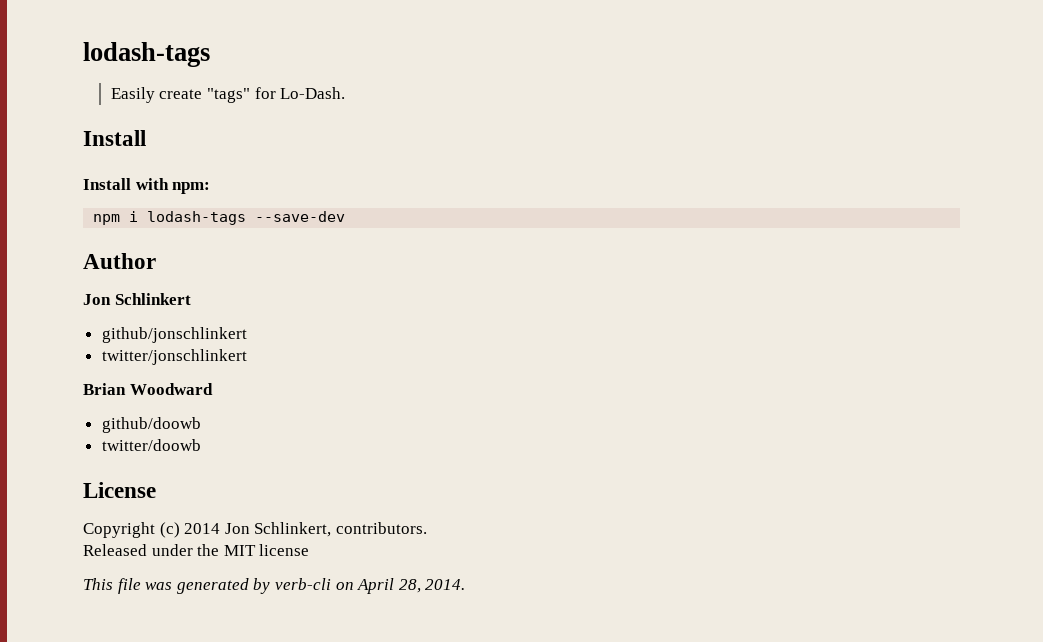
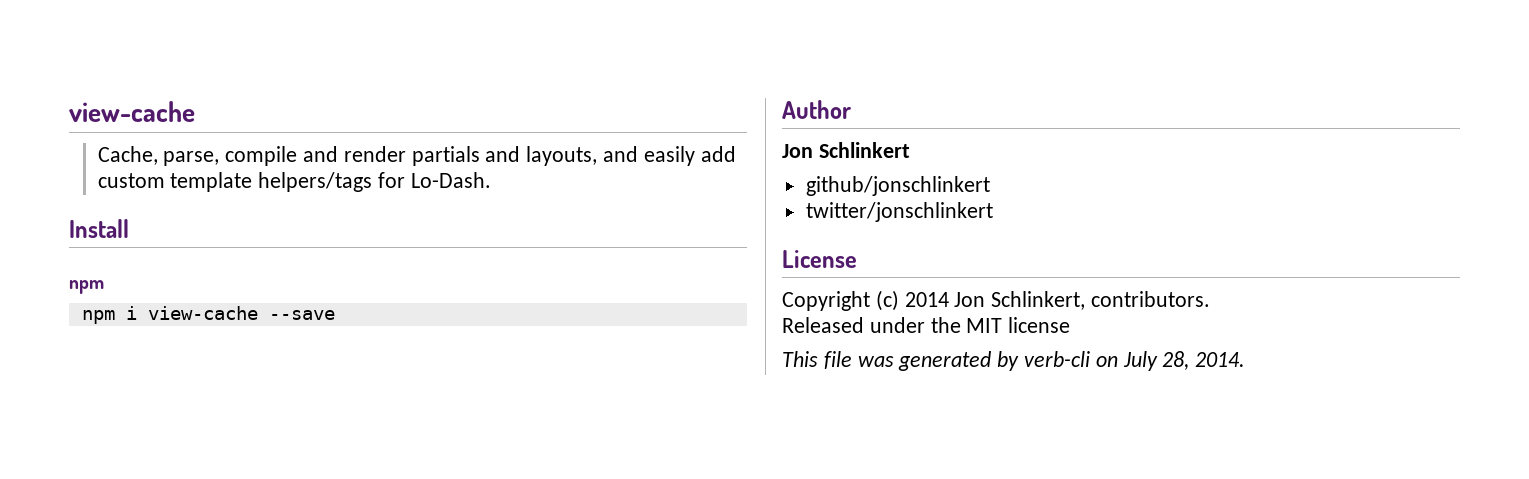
[83,42,210,67] [110,87,250,103] lodash-tags // Easily create "tags" -> [69,101,195,122] [97,146,736,166] [97,172,373,192] view-cache // Cache, parse, compile and render partials and layouts, and easily add custom template helpers/tags
[83,178,211,194] Install with npm: -> [69,280,104,294] npm
[147,211,346,225] lodash-tags --save-dev -> [147,306,335,320] view-cache --save
[83,383,213,395] [101,417,201,433] [101,439,201,451] // Brian Woodward // github/doowb // twitter/doowb -> (993, 212) none
[357,578,395,594] April -> [1122,351,1158,371] July

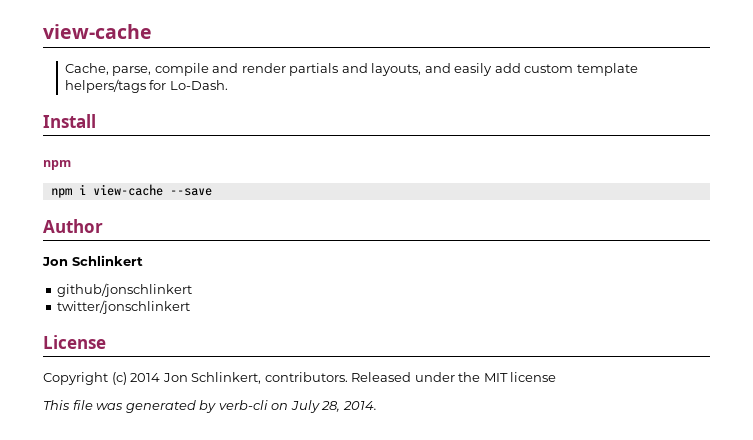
(1211, 299) // -> (348, 377) none

